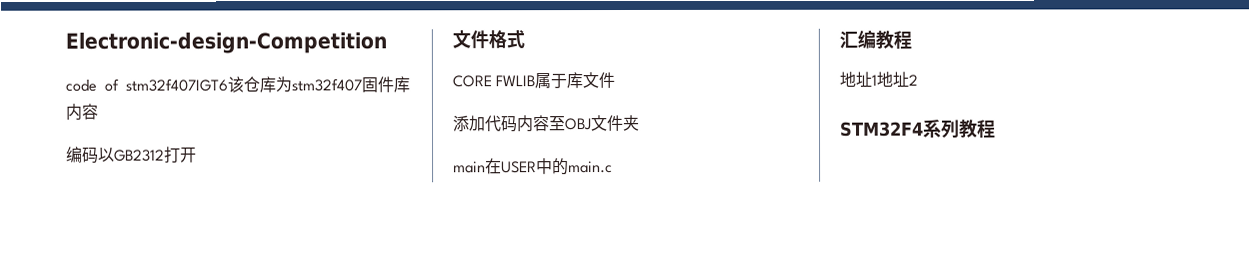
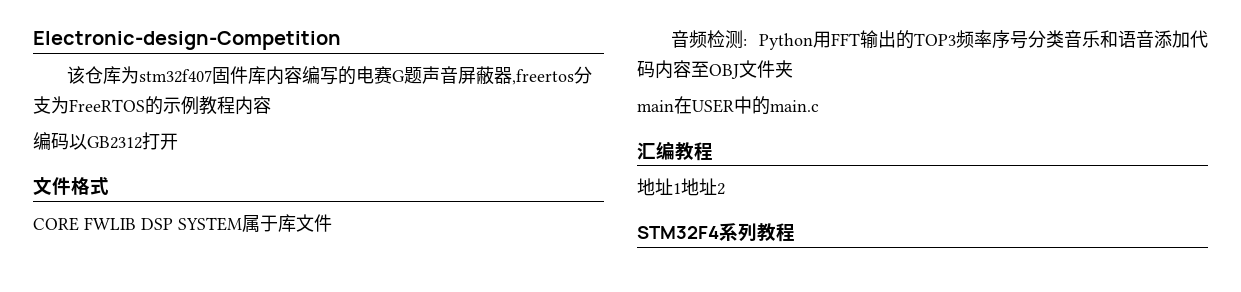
[65,78,228,92] code of stm32f407IGT6 -> (341, 40) none
(98, 111) none -> [302,66,593,85] [33,96,271,115] 编写的电赛G题声音屏蔽器,freertos分支为FreeRTOS的示例教程内容
(536, 81) none -> [141,217,242,231] DSP SYSTEM
(616, 80) none -> [671,30,1154,50] 音频检测: Python用FFT输出的TOP3频率序号分类音乐和语音

